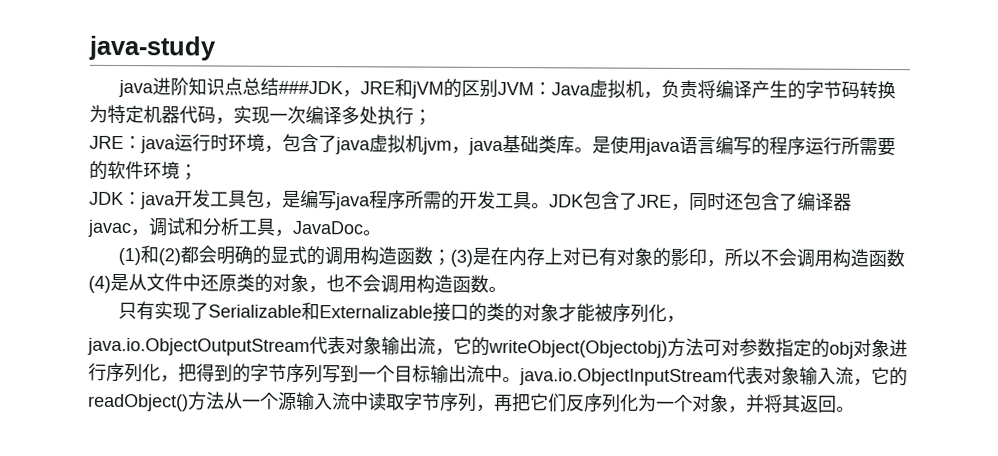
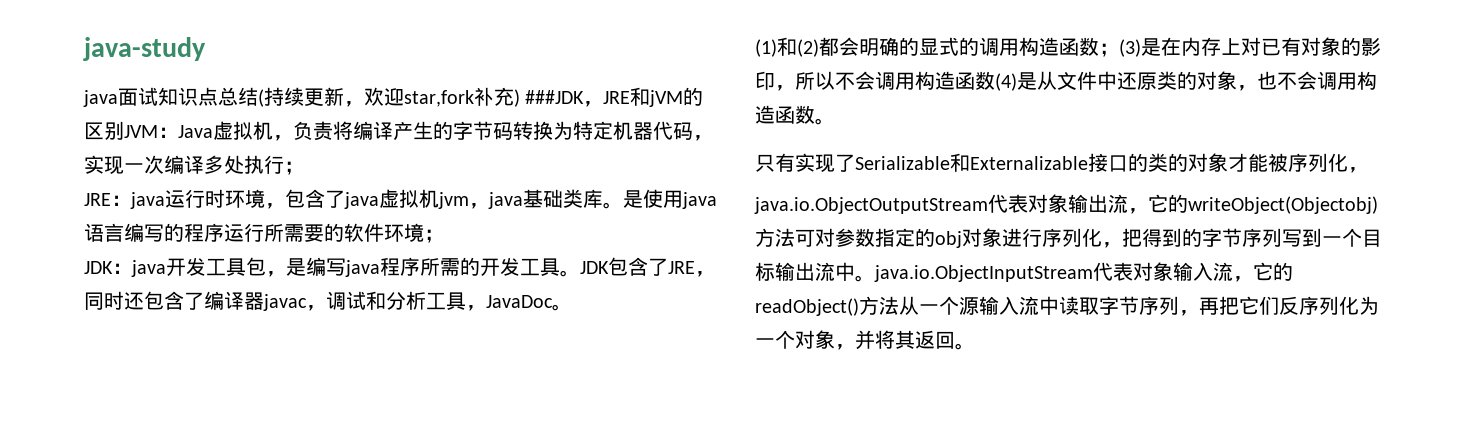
[151,77,189,96] 进阶 -> [118,87,158,106] 面试
(279, 86) none -> [258,87,520,107] (持续更新，欢迎star,fork补充)

